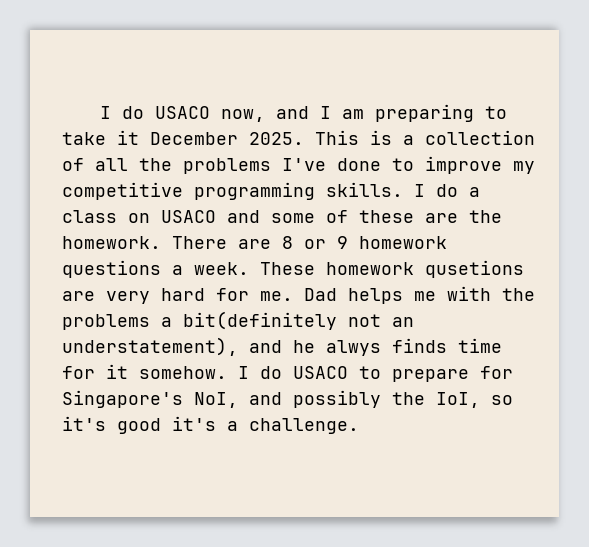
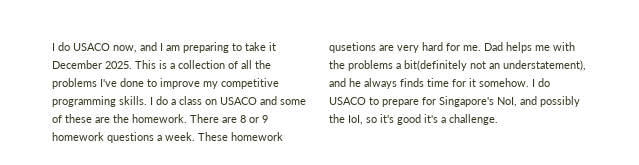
[326,340,381,356] alwys -> [364,78,397,89] always

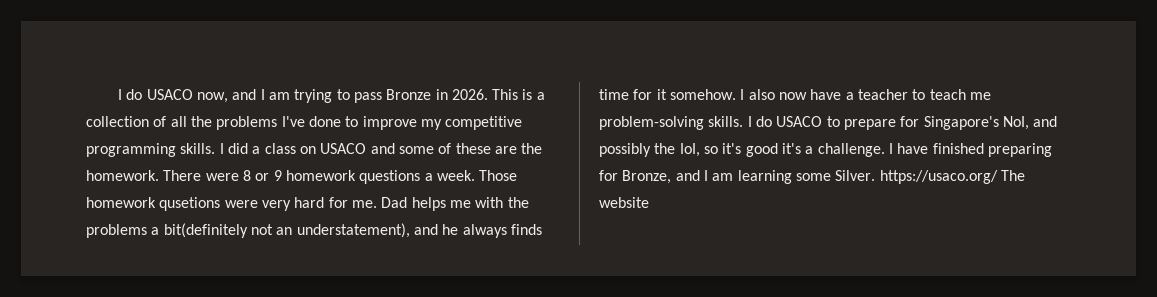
[183,42,276,53] [52,60,132,69] preparing to take it December 2025. -> [294,89,488,103] trying to pass Bronze in 2026.
[156,96,168,105] do -> [227,143,248,154] did
[222,117,237,123] are -> [205,173,239,181] were
[198,132,228,141] These -> [479,170,518,181] Those
[379,45,394,51] are -> [224,200,258,208] were
(535, 83) none -> [748,89,991,100] [599,116,752,130] also now have a teacher to teach me problem-solving skills. I
(498, 119) none -> [888,143,1052,157] [599,170,1025,184] [599,197,649,208] I have finished preparing for Bronze, and I am learning some Silver. https://usaco.org/ The website

